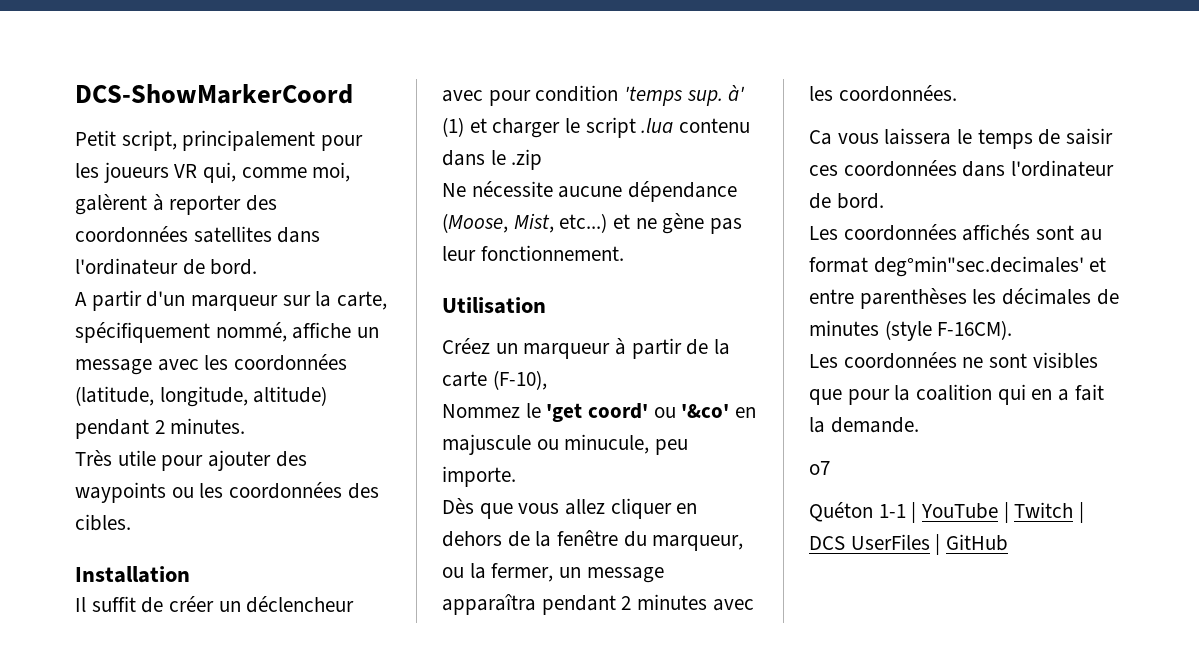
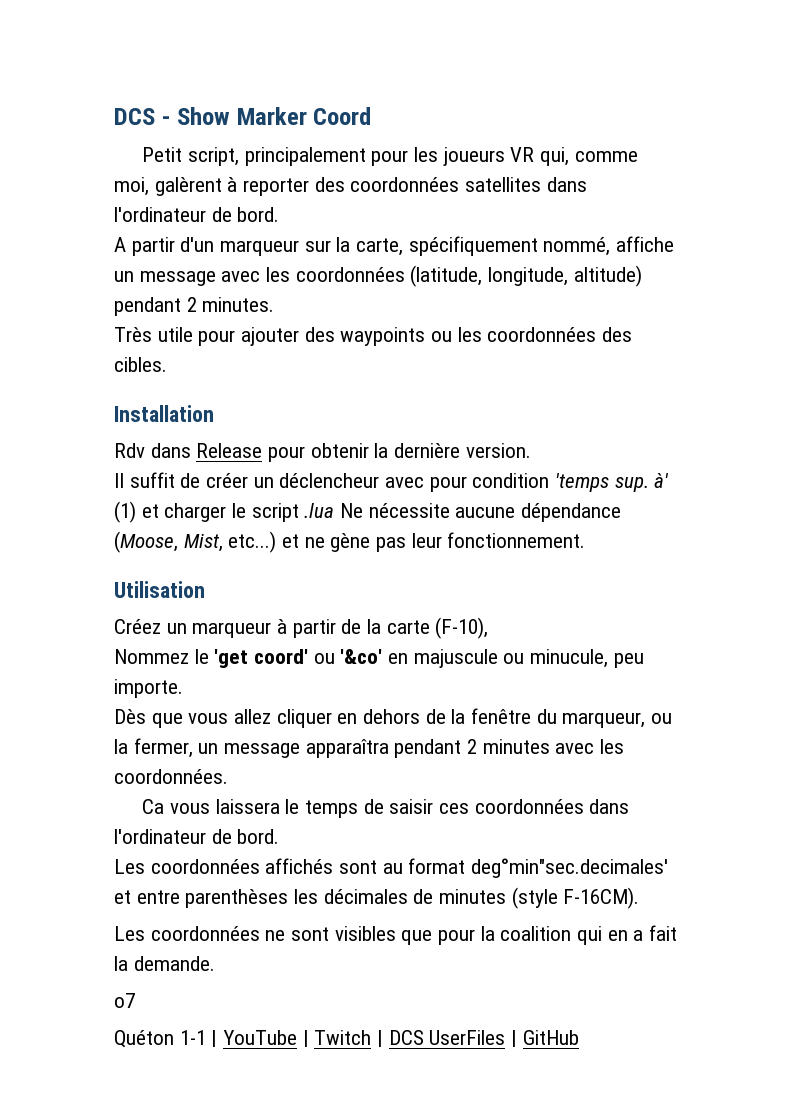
[75,84,353,104] DCS-ShowMarkerCoord -> [114,107,372,125] DCS - Show Marker Coord
(190, 574) none -> [114,443,531,462] // Rdv dans Release pour obtenir la dernière version.
[679,118,751,133] [442,149,543,170] contenu dans le .zip // -> (335, 510) none

